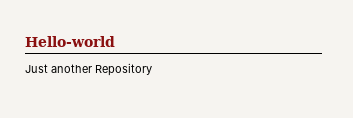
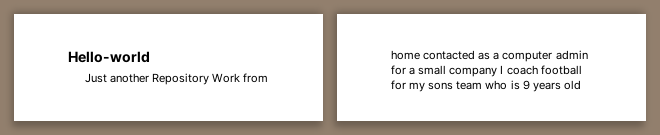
(152, 69) none -> [212,73,269,83] [391,50,588,62] [391,65,582,77] [391,80,581,92] Work from home contacted as a computer admin for a small company I coach football for my sons team who is 9 years old

